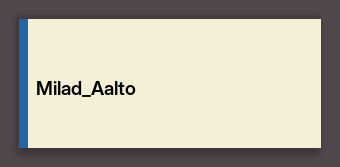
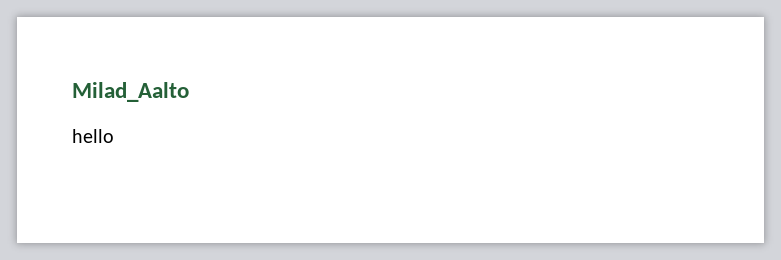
(136, 89) none -> [72,129,114,143] // hello

